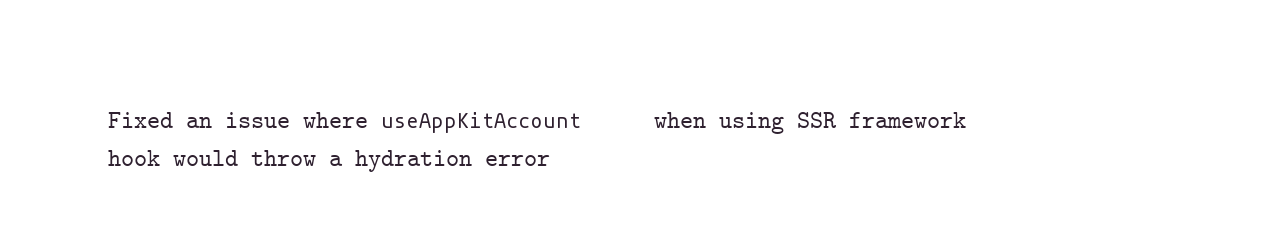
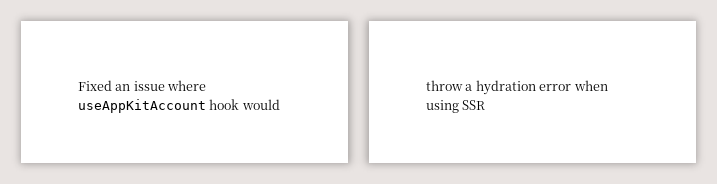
[849,112,966,128] framework -> (486, 105) none

